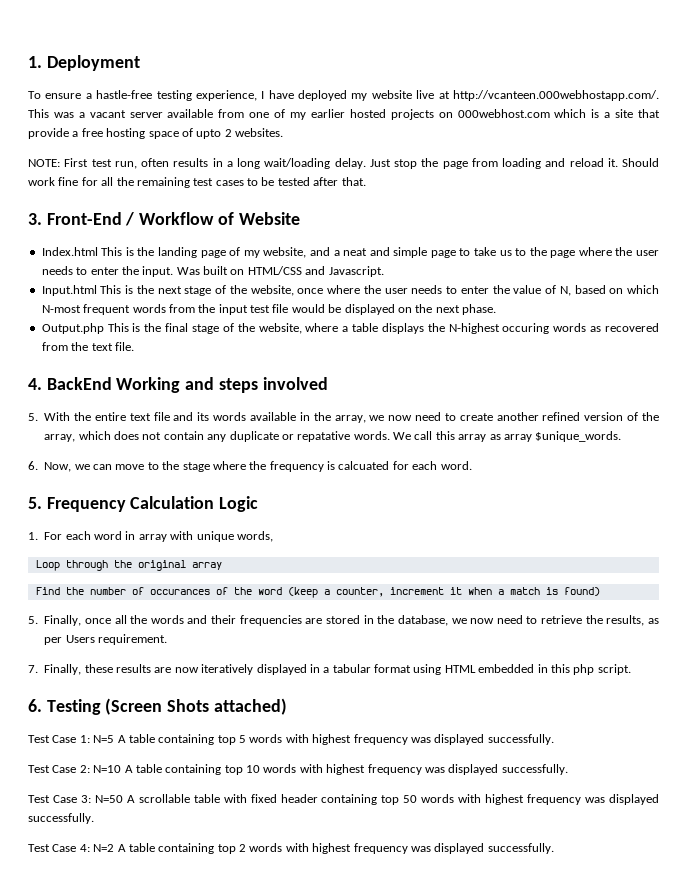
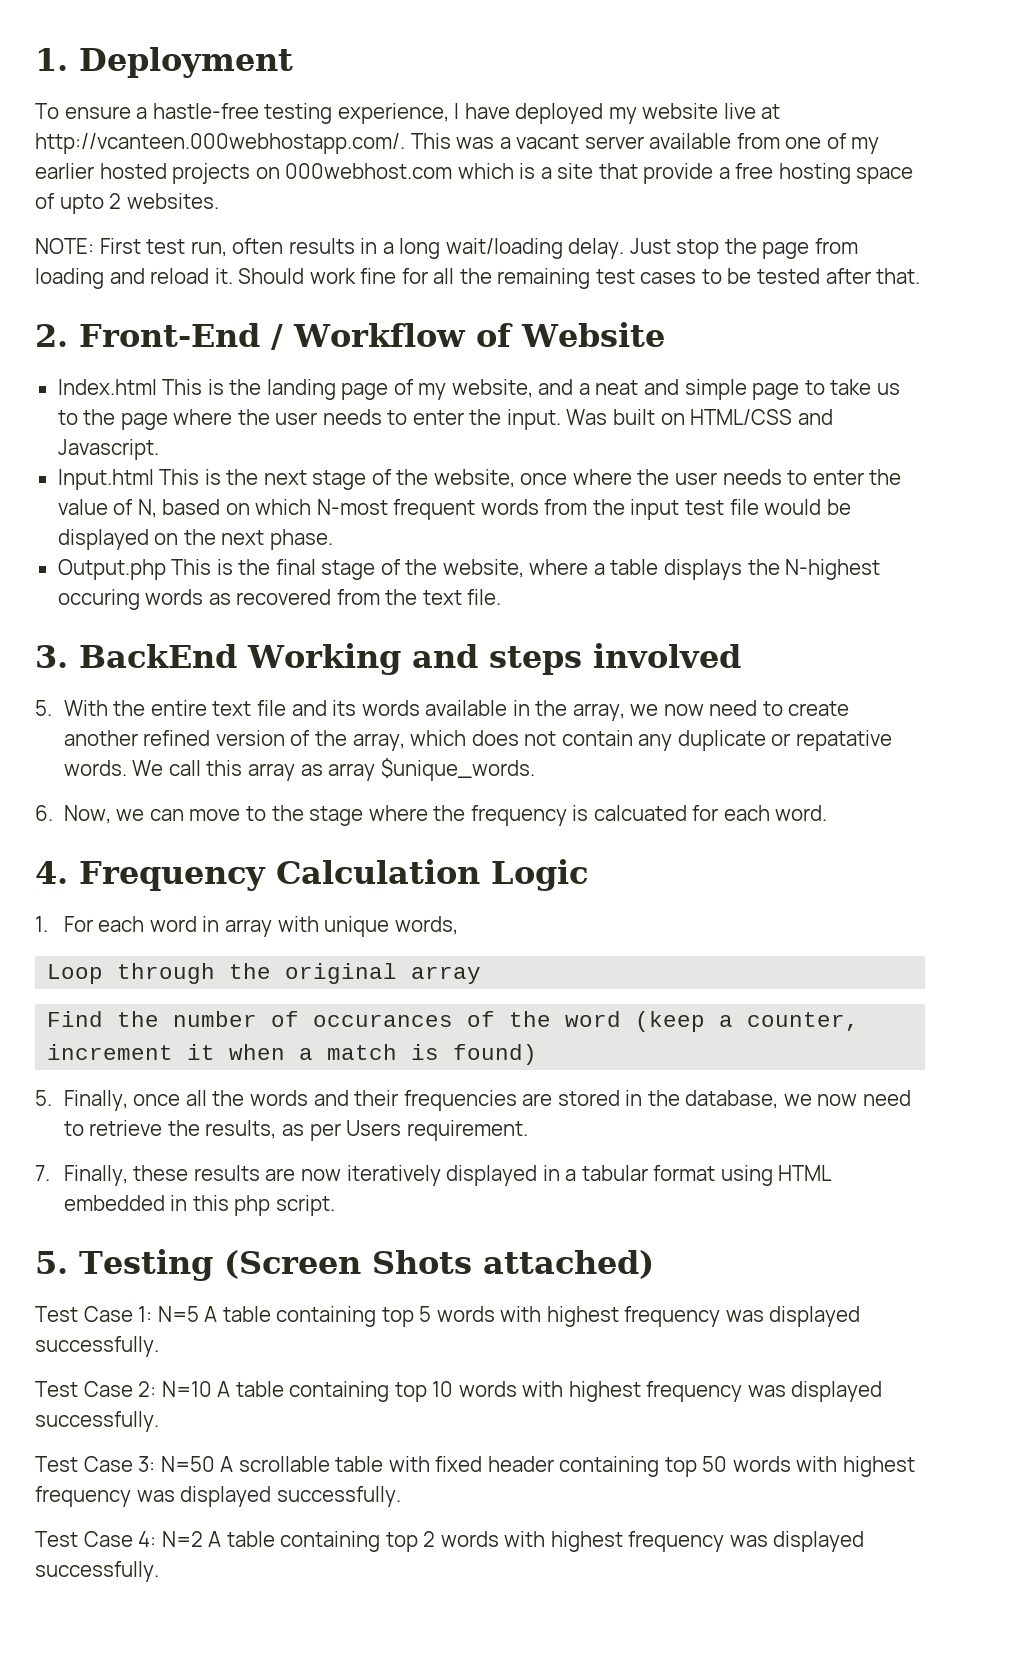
[28,213,42,225] 3. -> [35,324,68,347] 2.
[28,378,42,390] 4. -> [35,645,68,668] 3.
[28,497,42,509] 5. -> [35,861,68,884] 4.
[28,699,42,712] 6. -> [35,1251,68,1274] 5.

